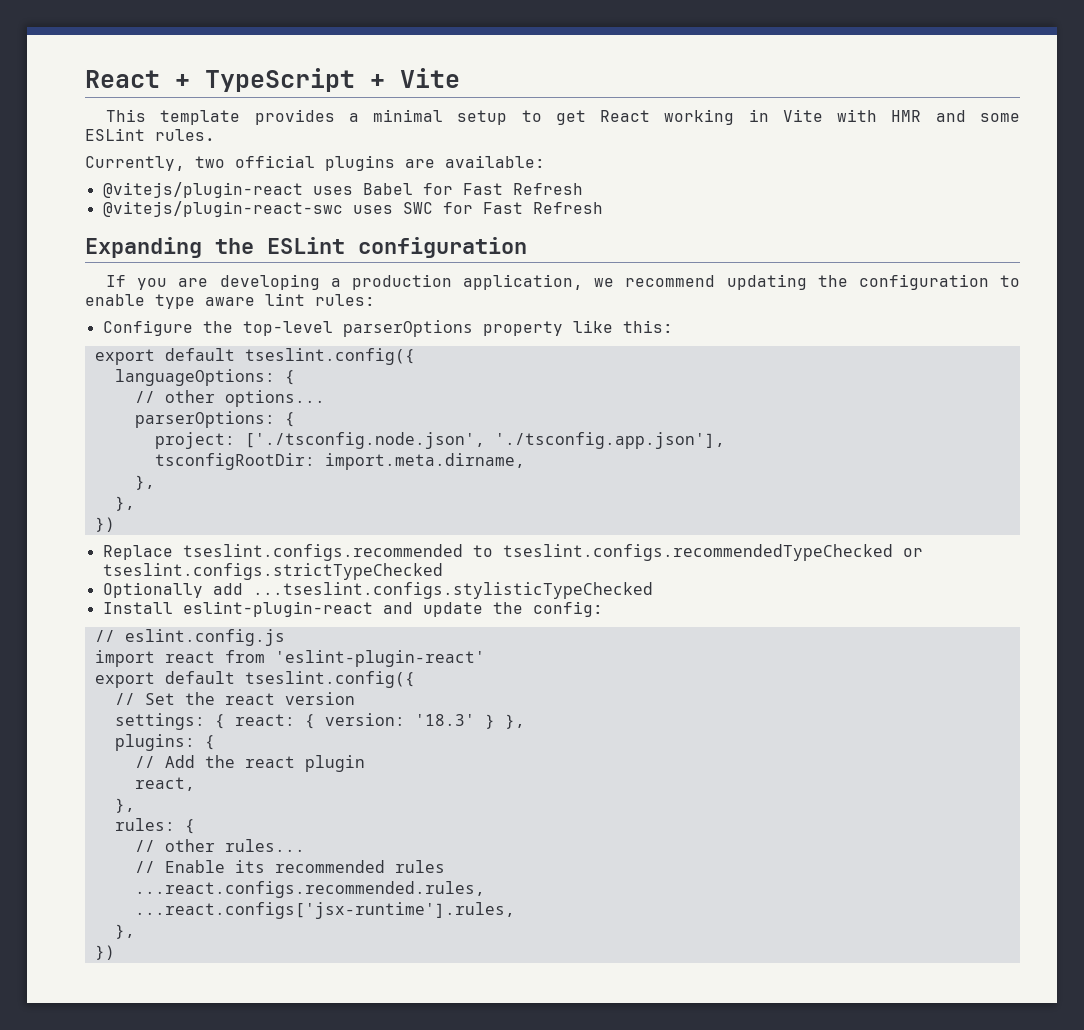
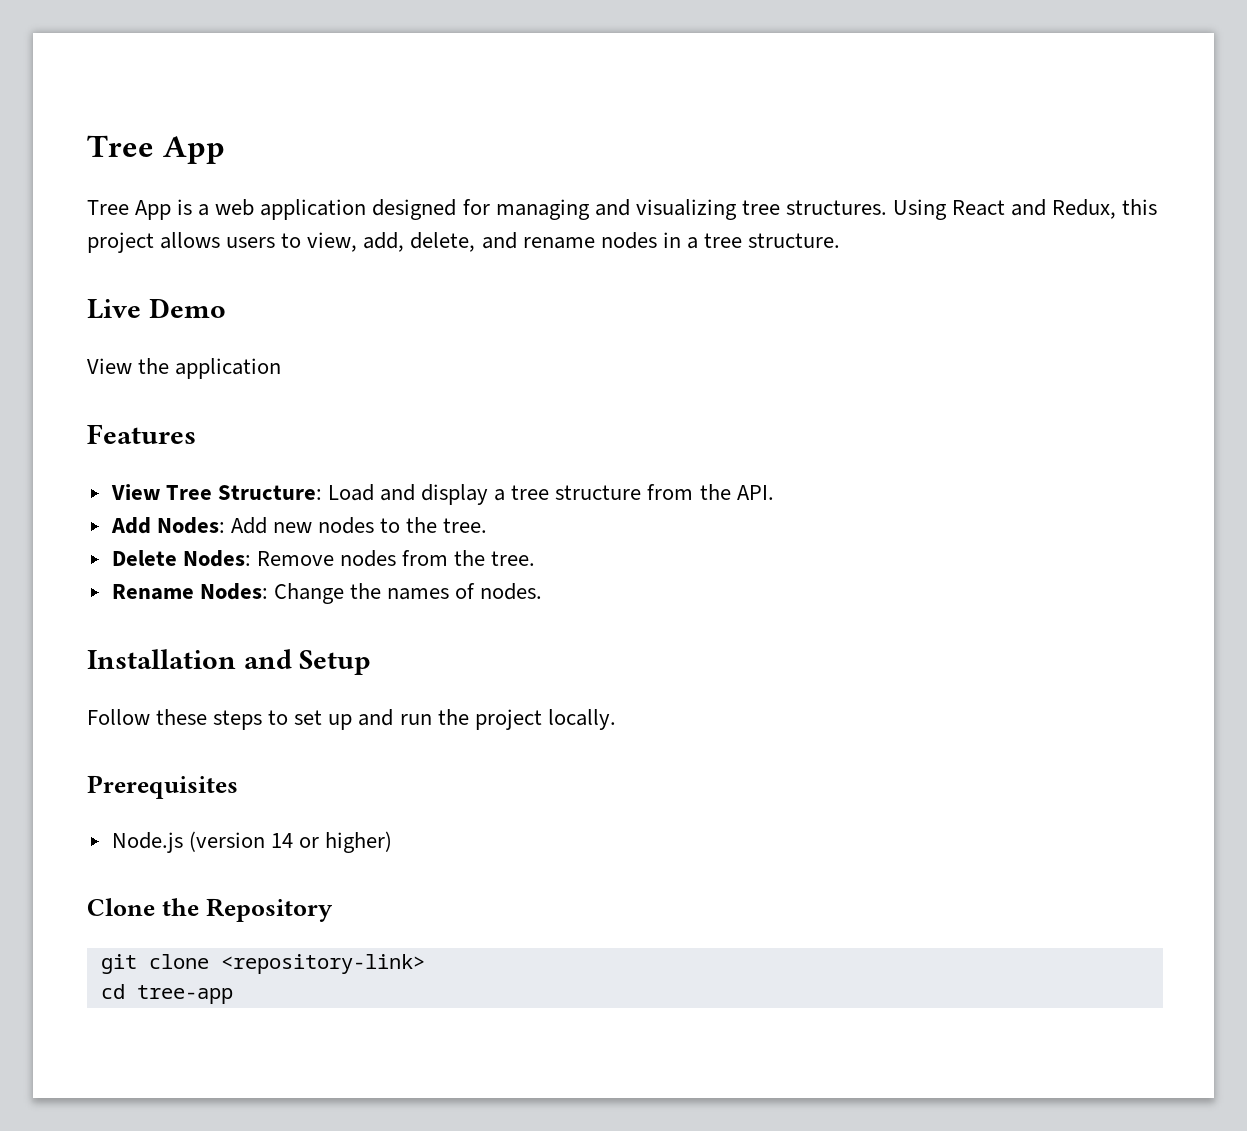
[85,68,460,92] [106,109,1020,125] [85,128,215,141] [85,155,545,171] [102,182,583,198] [102,201,603,217] [85,237,527,258] [106,274,1021,290] [85,293,375,309] [102,320,673,337] [94,348,415,365] [114,369,295,386] [134,390,325,407] [134,411,295,428] [154,432,725,449] [154,453,525,470] [134,475,155,490] [114,496,135,511] [94,517,115,532] [102,544,923,561] [102,563,443,580] [102,582,653,599] [102,601,603,617] [94,629,285,646] [94,650,485,667] [94,671,415,688] [114,692,355,705] [114,713,525,730] [114,734,215,751] [134,755,365,772] [134,777,195,791] [114,798,135,813] [114,818,195,834] [134,839,305,852] [134,860,445,873] [134,881,485,898] [134,902,515,919] [114,924,135,939] [94,945,115,960] React + TypeScript + Vite // This template provides a minimal setup to get React working in Vite with HMR and some ESLint rules. // Currently, two official plugins are available: // @vitejs/plugin-react uses Babel for Fast Refresh // @vitejs/plugin-react-swc uses SWC for Fast Refresh // Expanding the ESLint configuration // If you are developing a production application, we recommend updating the configuration to enable type aware lint rules: // Configure the top-level parserOptions property like this: // export default tseslint.config({ // languageOptions: { // // other options... // parserOptions: { // project: ['./tsconfig.node.json', './tsconfig.app.json'], // tsconfigRootDir: import.meta.dirname, // }, // }, // }) // Replace tseslint.configs.recommended to tseslint.configs.recommendedTypeChecked or tseslint.configs.strictTypeChecked // Optionally add ...tseslint.configs.stylisticTypeChecked // Install eslint-plugin-react and update the config: // // eslint.config.js // import react from 'eslint-plugin-react' // export default tseslint.config({ // // Set the react version // settings: { react: { version: '18.3' } }, // plugins: { // // Add the react plugin // react, // }, // rules: { // // other rules... // // Enable its recommended rules // ...react.configs.recommended.rules, // ...react.configs['jsx-runtime'].rules, // }, // }) -> [87,135,225,164] [87,199,1158,220] [87,232,840,253] [87,298,226,319] [87,358,282,379] [87,424,196,444] [110,484,774,505] [110,517,488,534] [111,550,536,567] [111,583,543,604] [87,649,372,675] [87,709,616,730] [87,775,238,799] [111,831,393,853] [87,898,333,922] [100,954,425,974] [100,984,233,1004] Tree App // Tree App is a web application designed for managing and visualizing tree structures. Using React and Redux, this project allows users to view, add, delete, and rename nodes in a tree structure. // Live Demo // View the application // Features // View Tree Structure: Load and display a tree structure from the API. // Add Nodes: Add new nodes to the tree. // Delete Nodes: Remove nodes from the tree. // Rename Nodes: Change the names of nodes. // Installation and Setup // Follow these steps to set up and run the project locally. // Prerequisites // Node.js (version 14 or higher) // Clone the Repository // git clone <repository-link> // cd tree-app

